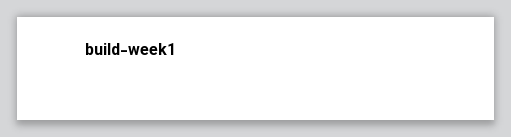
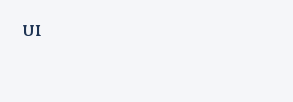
[85,43,176,55] build-week1 -> [22,25,42,36] UI

